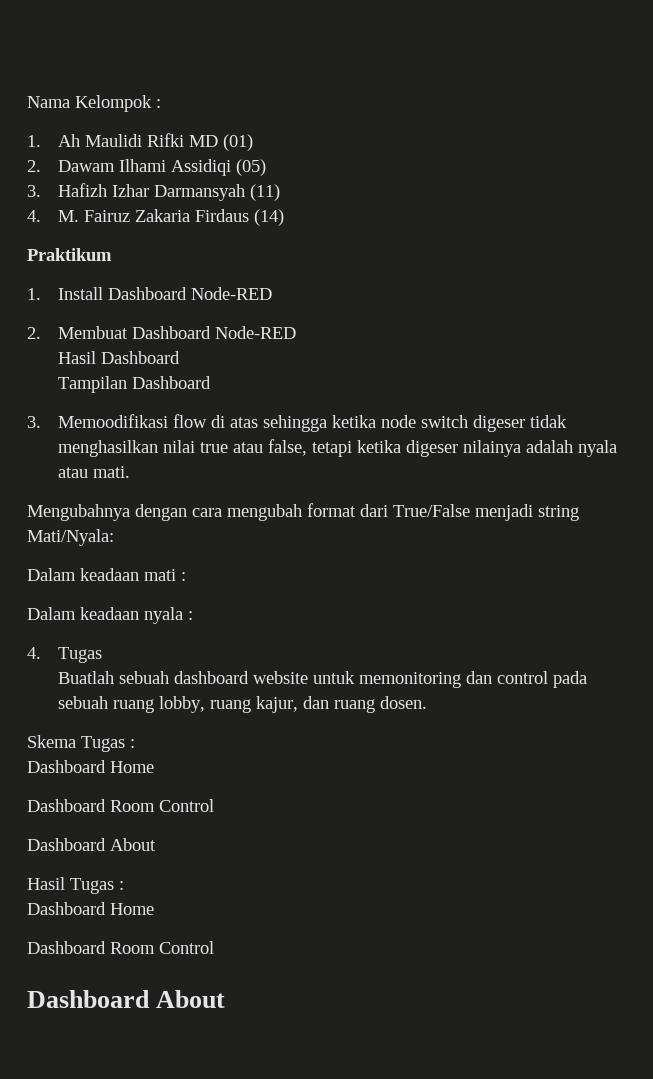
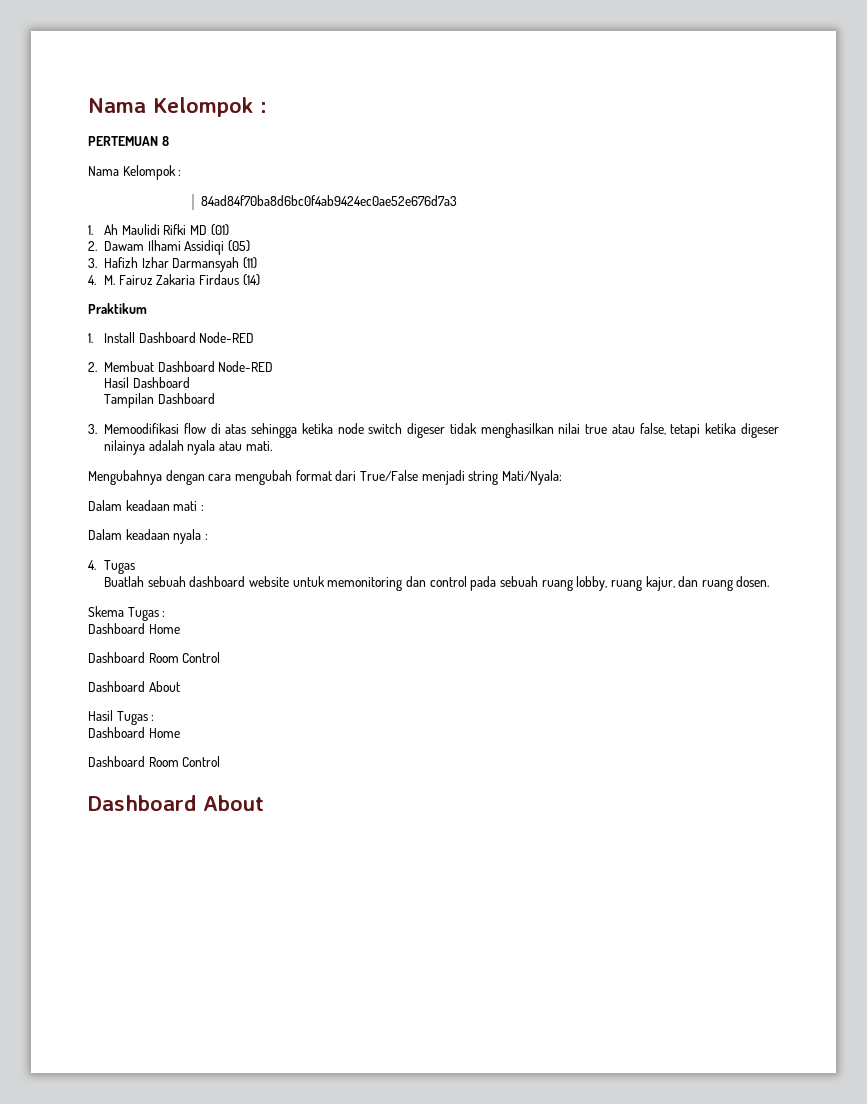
[27,95,161,112] Nama Kelompok : -> [88,97,267,117] [88,136,169,146] [88,165,182,180] [200,195,457,206] Nama Kelompok : // PERTEMUAN 8 // Nama Kelompok : // 84ad84f70ba8d6bc0f4ab9424ec0ae52e676d7a3

